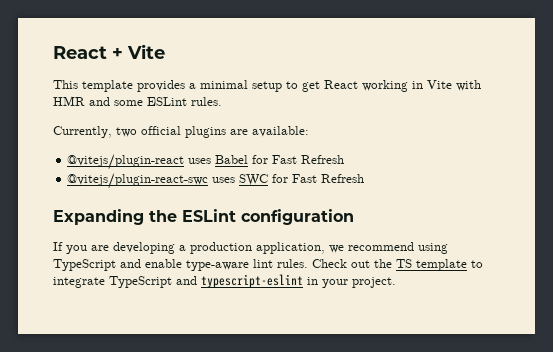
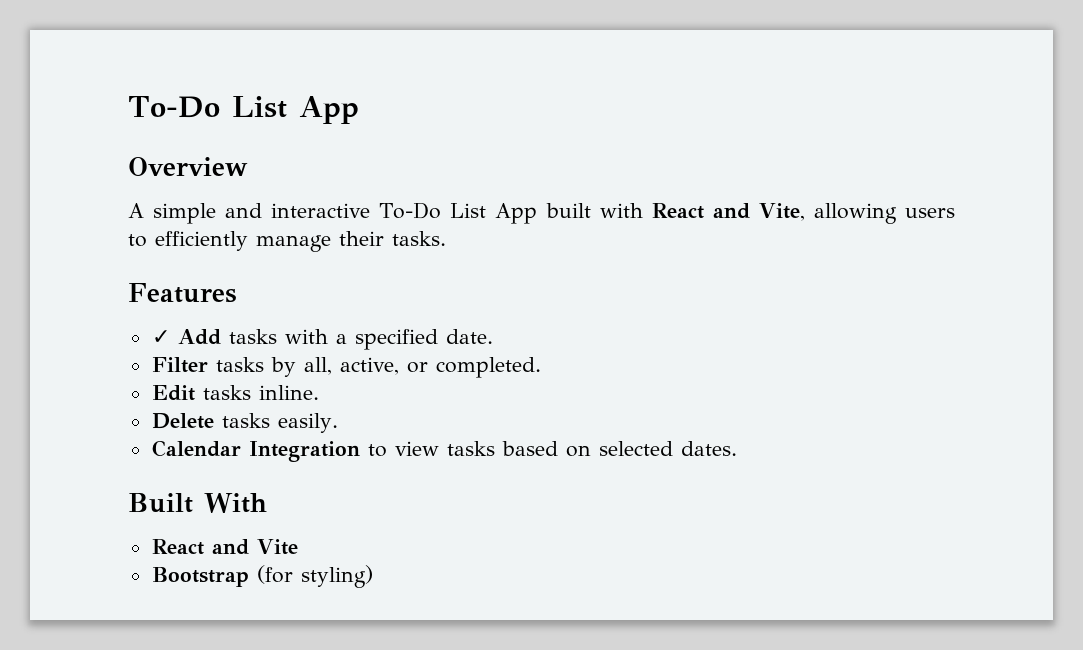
[53,44,165,59] [53,80,481,92] [53,96,222,106] [53,126,309,138] [67,154,345,170] [67,173,365,189] [53,209,354,225] [53,242,448,254] [53,259,483,271] [53,274,396,288] React + Vite // This template provides a minimal setup to get React working in Vite with HMR and some ESLint rules. // Currently, two official plugins are available: // @vitejs/plugin-react uses Babel for Fast Refresh // @vitejs/plugin-react-swc uses SWC for Fast Refresh // Expanding the ESLint configuration // If you are developing a production application, we recommend using TypeScript and enable type-aware lint rules. Check out the TS template to integrate TypeScript and typescript-eslint in your project. -> [128,96,359,124] [128,157,248,176] [128,202,955,224] [128,231,446,252] [128,283,237,303] [151,329,493,350] [151,357,541,378] [151,385,319,401] [151,413,338,433] [151,440,737,462] [128,493,267,513] [151,539,298,555] [151,565,373,588] To-Do List App // Overview // A simple and interactive To-Do List App built with React and Vite, allowing users to efficiently manage their tasks. // Features // ✓ Add tasks with a specified date. // Filter tasks by all, active, or completed. // Edit tasks inline. // Delete tasks easily. // Calendar Integration to view tasks based on selected dates. // Built With // React and Vite // Bootstrap (for styling)

